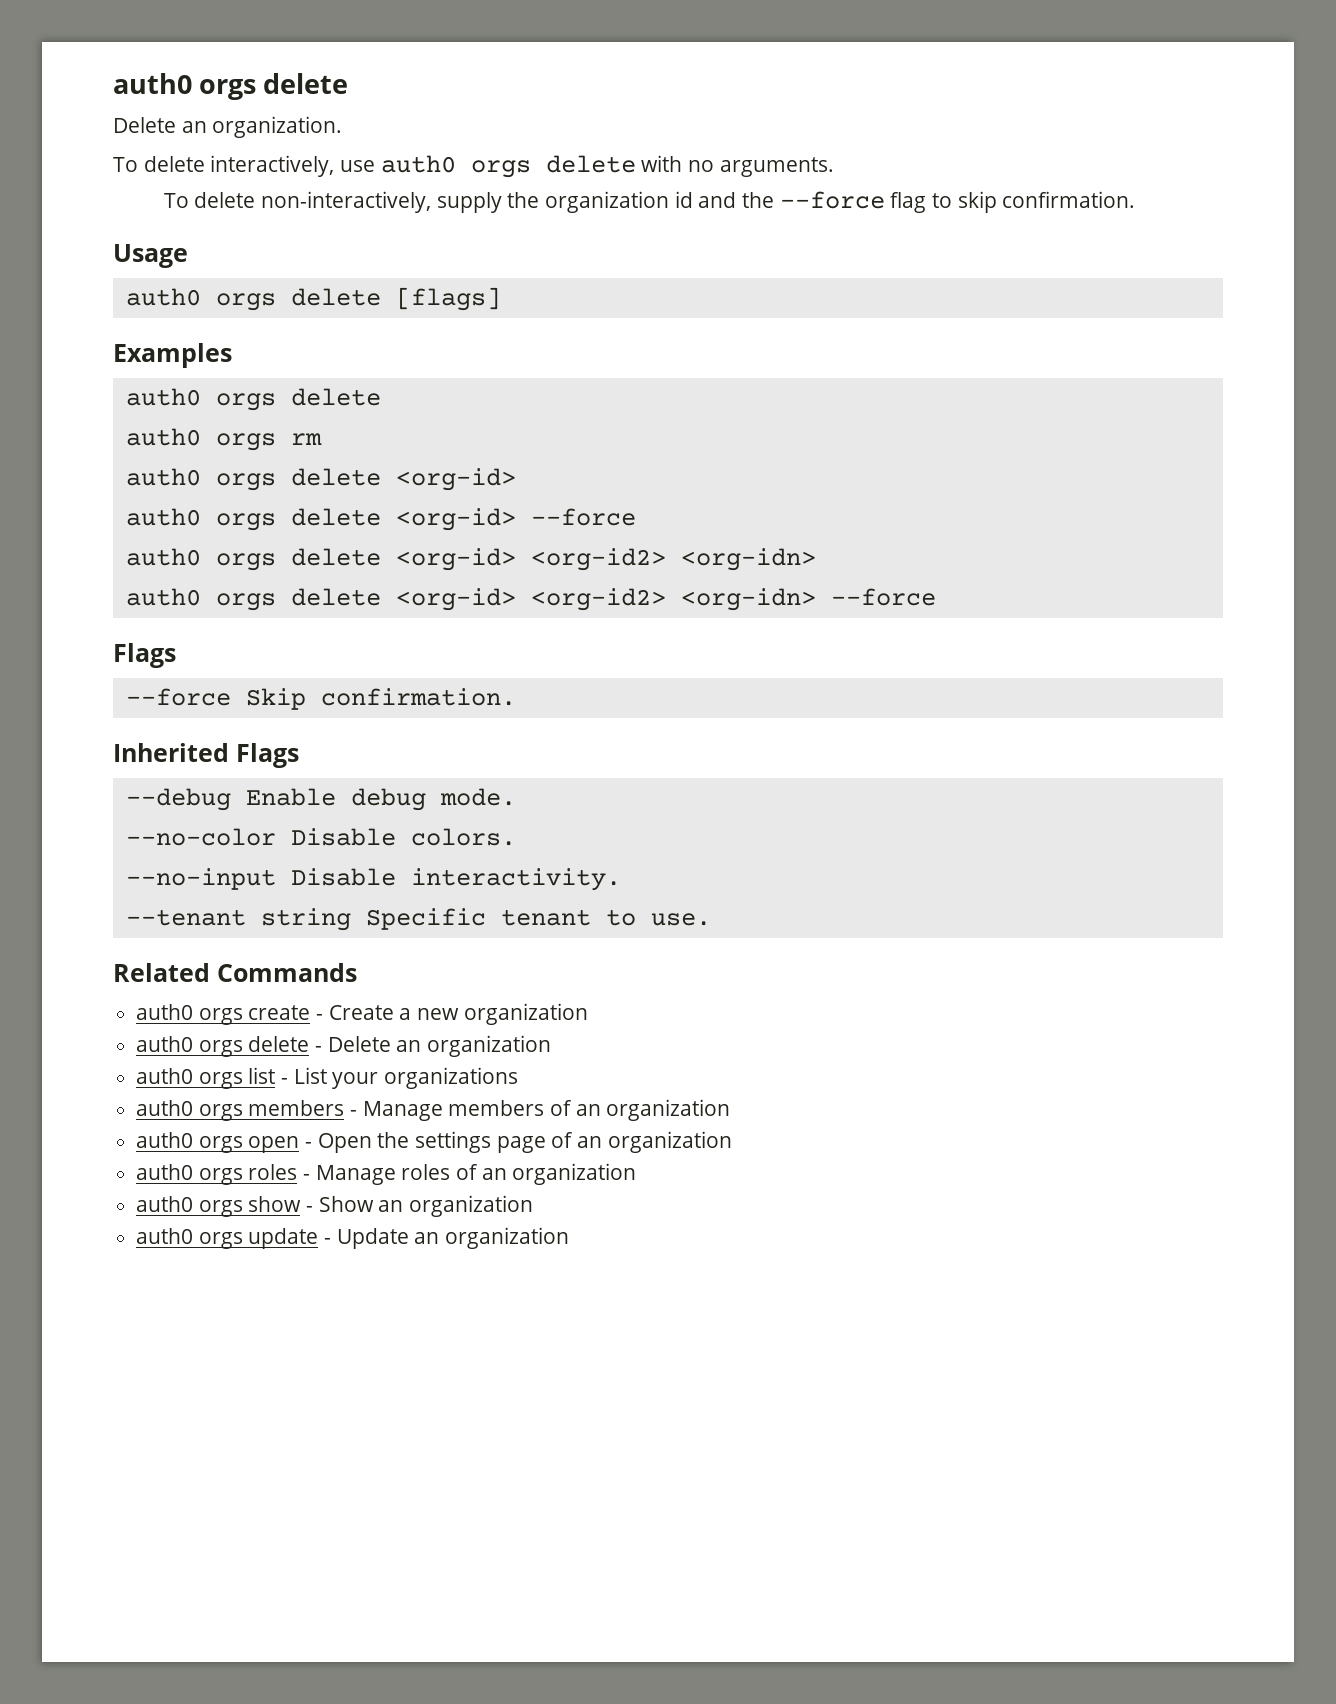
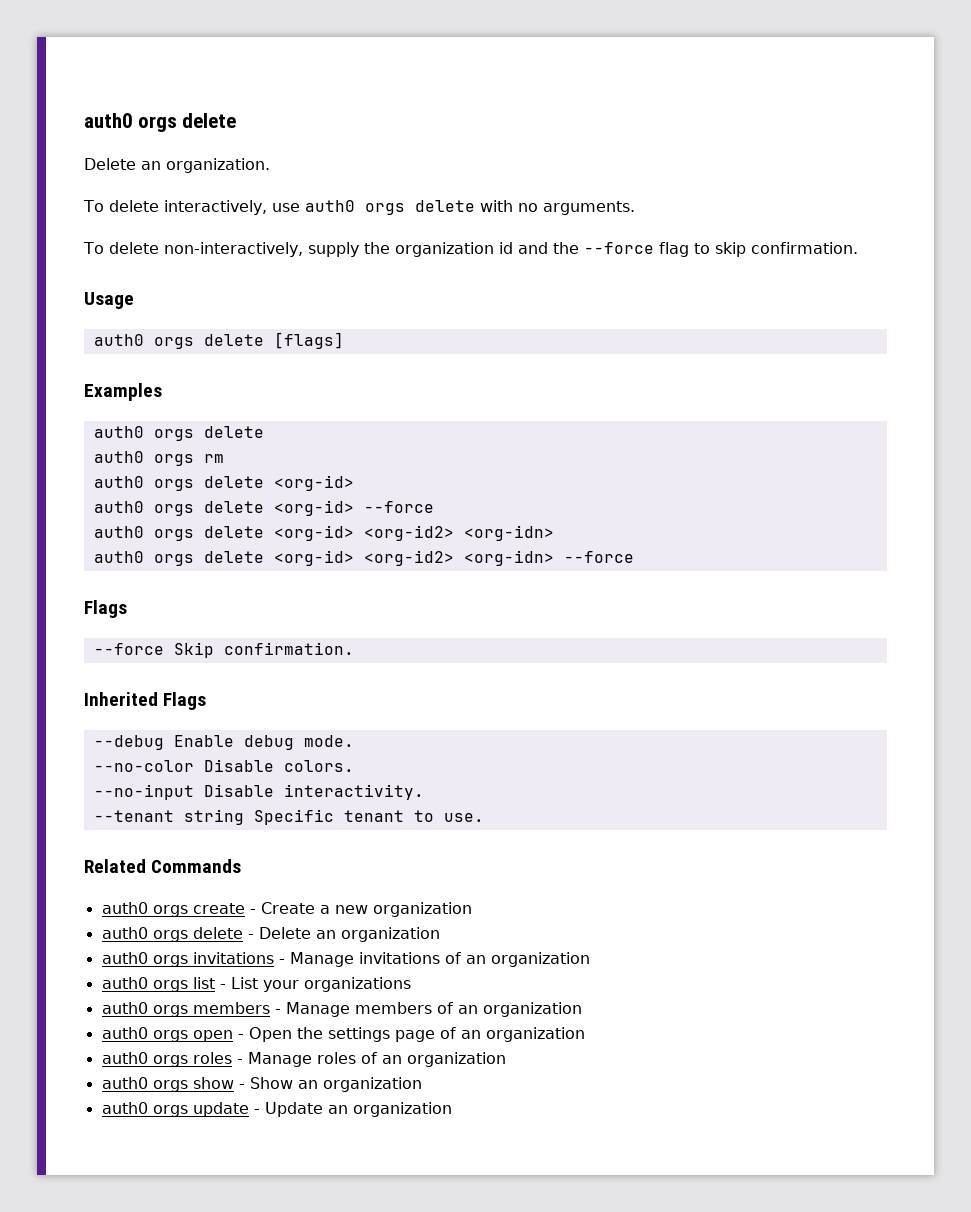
(552, 1046) none -> [101,952,590,967] // auth0 orgs invitations - Manage invitations of an organization

